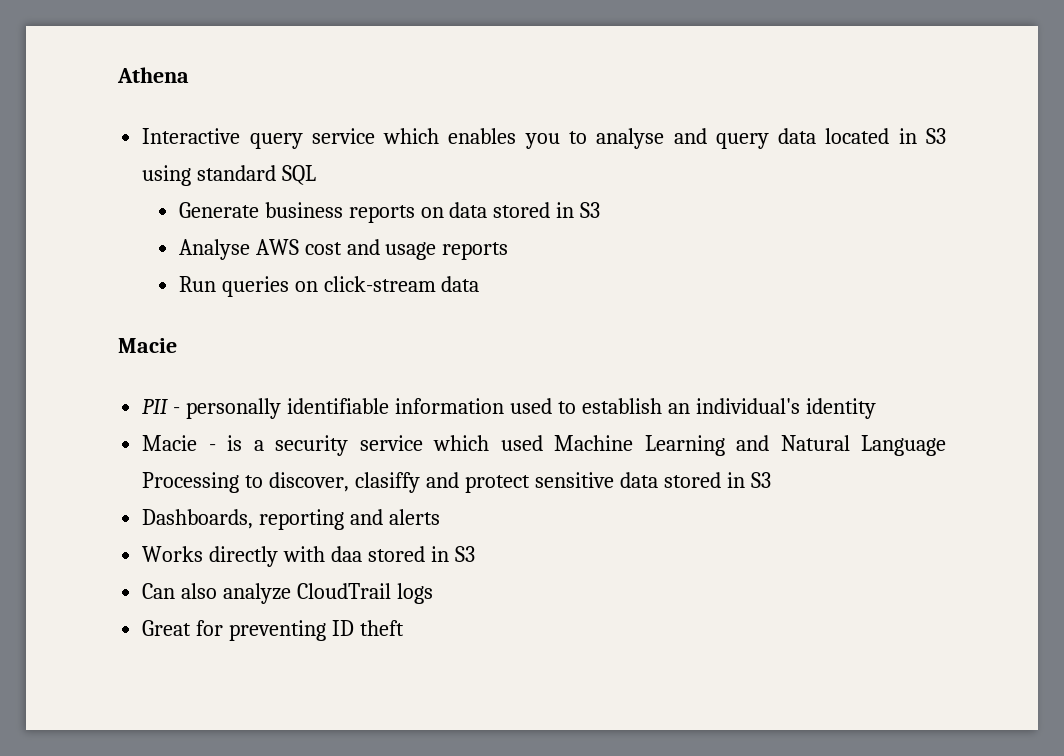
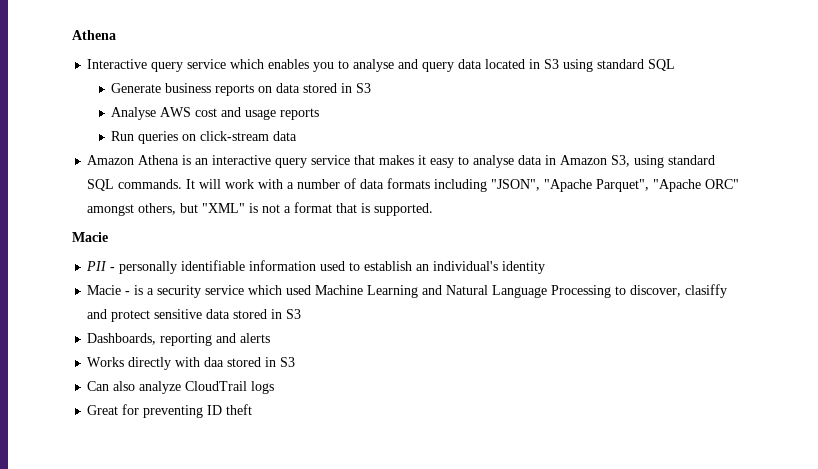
(480, 284) none -> [87,155,716,168] [87,178,740,192] [87,202,434,216] // Amazon Athena is an interactive query service that makes it easy to analyse data in Amazon S3, using standard SQL commands. It will work with a number of data formats including "JSON", "Apache Parquet", "Apache ORC" amongst others, but "XML" is not a format that is supported.

